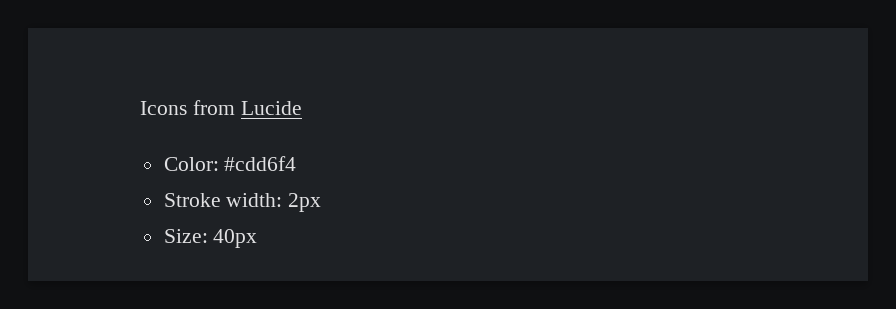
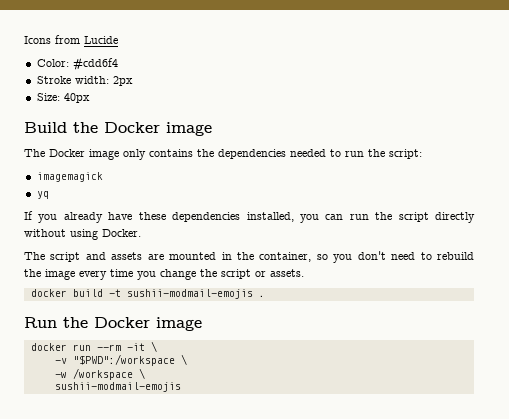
(258, 238) none -> [24,122,212,136] [24,149,422,160] [36,172,103,182] [36,191,49,199] [24,211,476,223] [24,229,141,240] [24,251,475,263] [24,269,304,280] [30,289,265,299] [24,317,202,331] [30,341,157,352] [54,354,187,366] [54,368,145,380] [54,382,181,392] // Build the Docker image // The Docker image only contains the dependencies needed to run the script: // imagemagick // yq // If you already have these dependencies installed, you can run the script directly without using Docker. // The script and assets are mounted in the container, so you don't need to rebuild the image every time you change the script or assets. // docker build -t sushii-modmail-emojis . // Run the Docker image // docker run --rm -it \ // -v "$PWD":/workspace \ // -w /workspace \ // sushii-modmail-emojis

